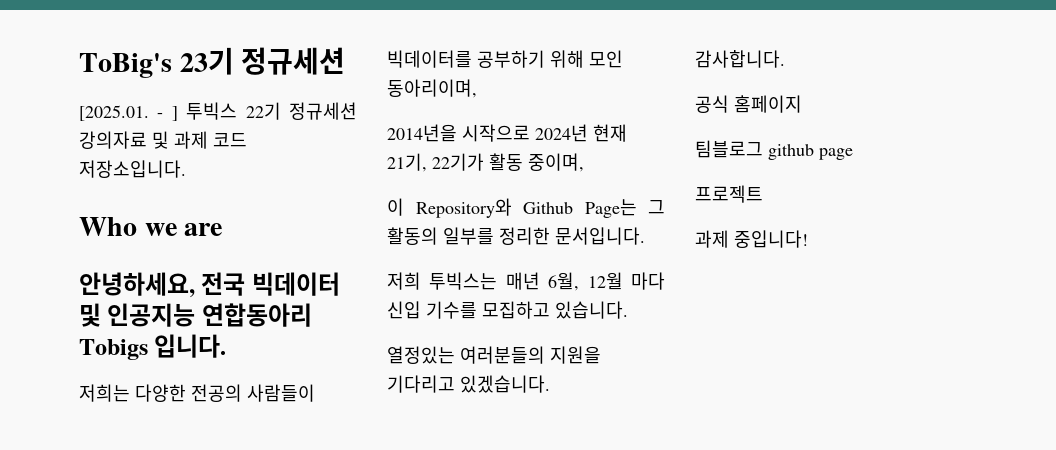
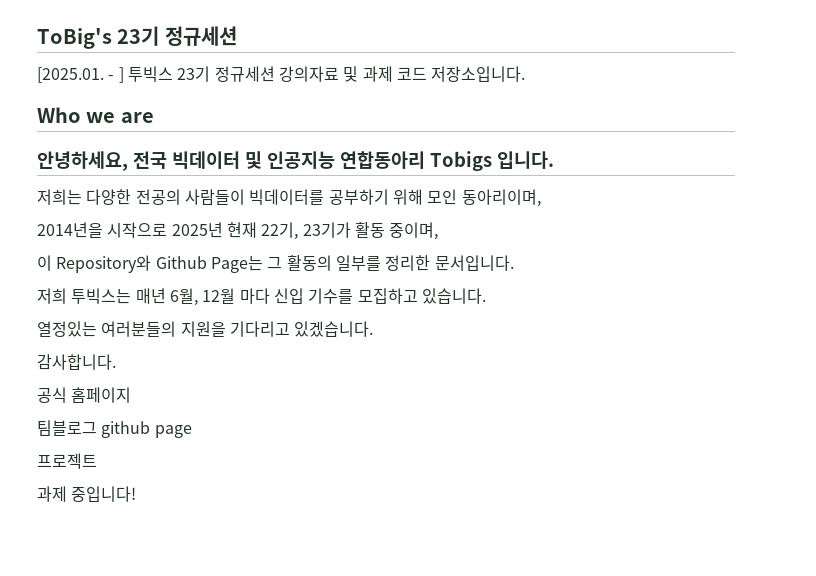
[245,102,281,120] 22기 -> [177,66,211,82] 23기
[535,124,627,142] [387,153,484,172] 2024년 현재 21기, 22기가 -> [171,222,351,240] 2025년 현재 22기, 23기가

